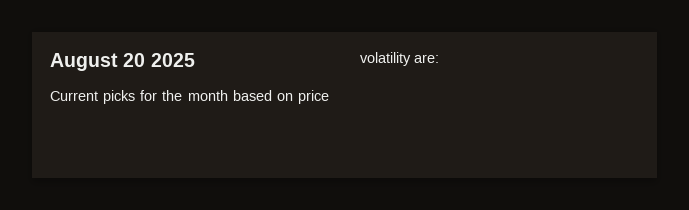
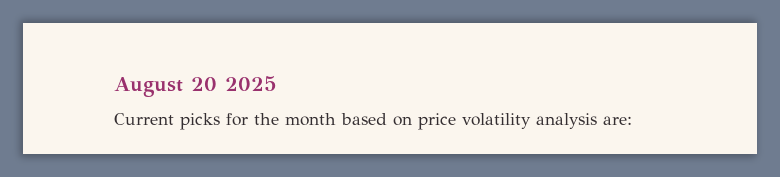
(411, 59) none -> [536,113,597,129] analysis

